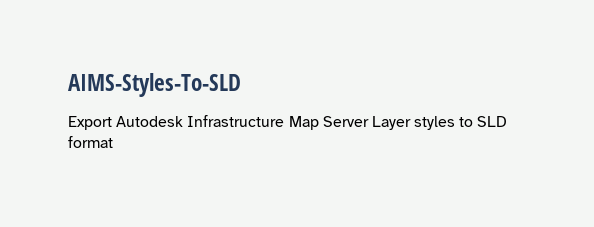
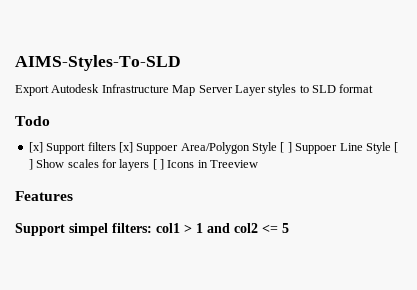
(113, 142) none -> [15,116,50,126] [28,142,399,154] [28,159,259,171] [15,191,73,201] [15,223,289,236] // Todo // [x] Support filters [x] Suppoer Area/Polygon Style [ ] Suppoer Line Style [ ] Show scales for layers [ ] Icons in Treeview // Features // Support simpel filters: col1 > 1 and col2 <= 5

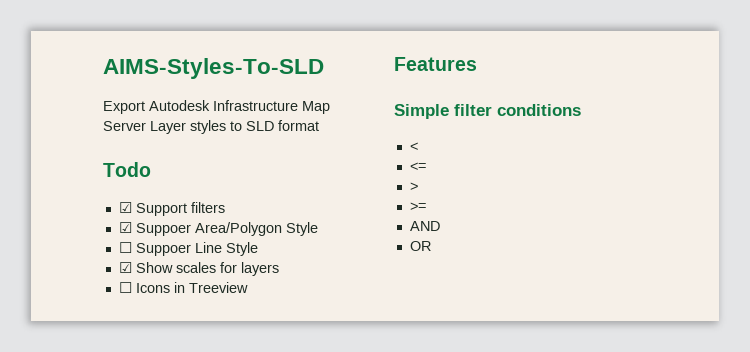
[28,142,43,153] [x] -> [118,202,132,213] ☑
[118,142,133,153] [x] -> [118,222,132,233] // ☑
[280,142,292,153] [ ] -> [118,242,132,253] // ☐
[394,142,399,153] [28,159,33,170] [ ] -> [118,262,132,273] // ☑
[152,159,164,170] [ ] -> [118,282,132,293] // ☐
[15,223,289,236] Support simpel filters: col1 > 1 and col2 <= 5 -> [394,104,581,119] [409,142,418,151] [409,162,426,171] [409,182,418,191] [409,202,426,211] [409,221,440,231] [409,241,431,251] Simple filter conditions // < // <= // > // >= // AND // OR

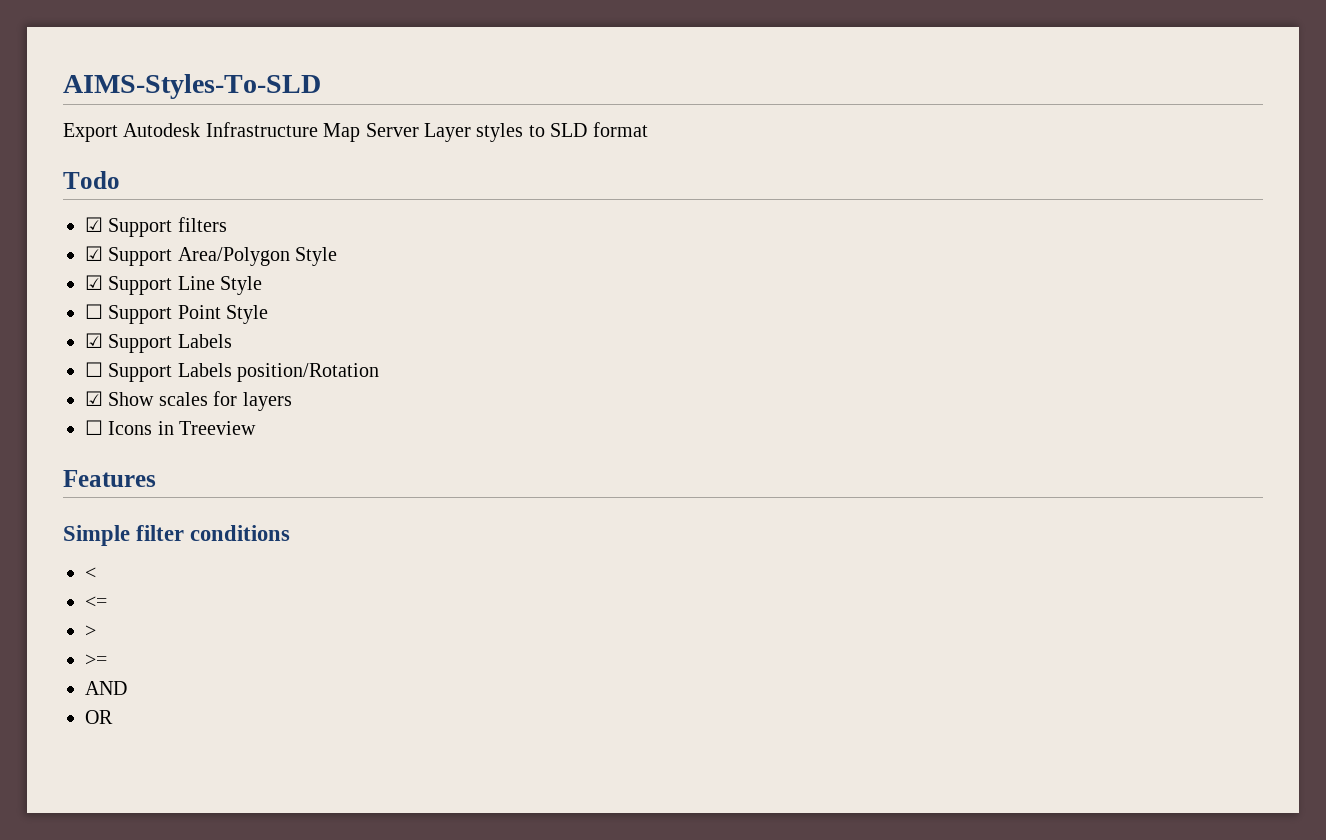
[135,223,191,236] Suppoer -> [108,247,173,266] Support
[118,242,191,256] ☐ Suppoer -> [85,275,173,295] ☑ Support
(258, 249) none -> [85,304,269,324] [85,333,232,353] [85,362,380,382] // ☐ Support Point Style // ☑ Support Labels // ☐ Support Labels position/Rotation

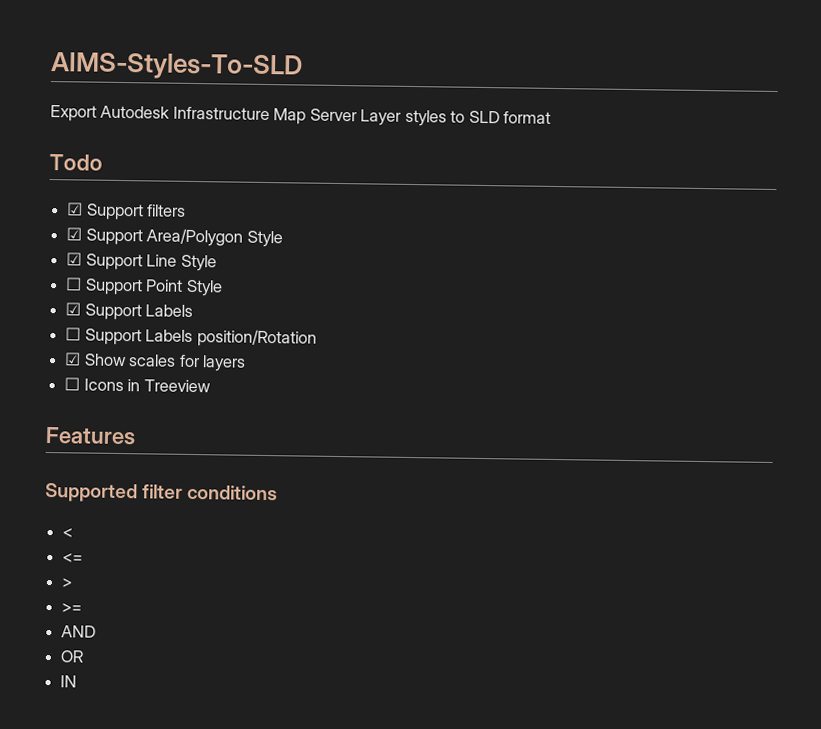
[63,525,130,546] Simple -> [45,482,138,503] Supported
(113, 717) none -> [60,675,78,688] // IN

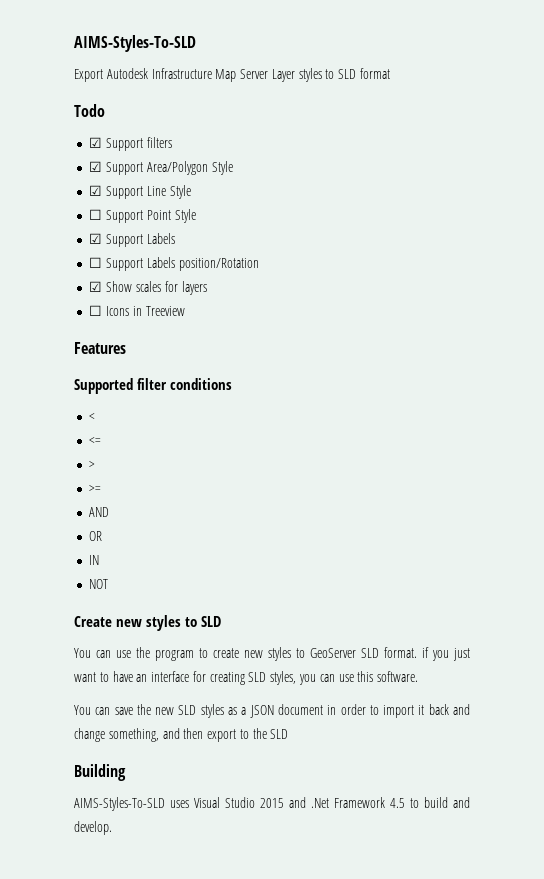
(78, 681) none -> [89,579,109,589] [74,615,221,631] [74,647,470,661] [74,671,419,685] [74,704,471,718] [74,728,289,742] [74,764,126,781] [74,797,470,811] [74,821,112,835] // NOT // Create new styles to SLD // You can use the program to create new styles to GeoServer SLD format. if you just want to have an interface for creating SLD styles, you can use this software. // You can save the new SLD styles as a JSON document in order to import it back and change something, and then export to the SLD // Building // AIMS-Styles-To-SLD uses Visual Studio 2015 and .Net Framework 4.5 to build and develop.

